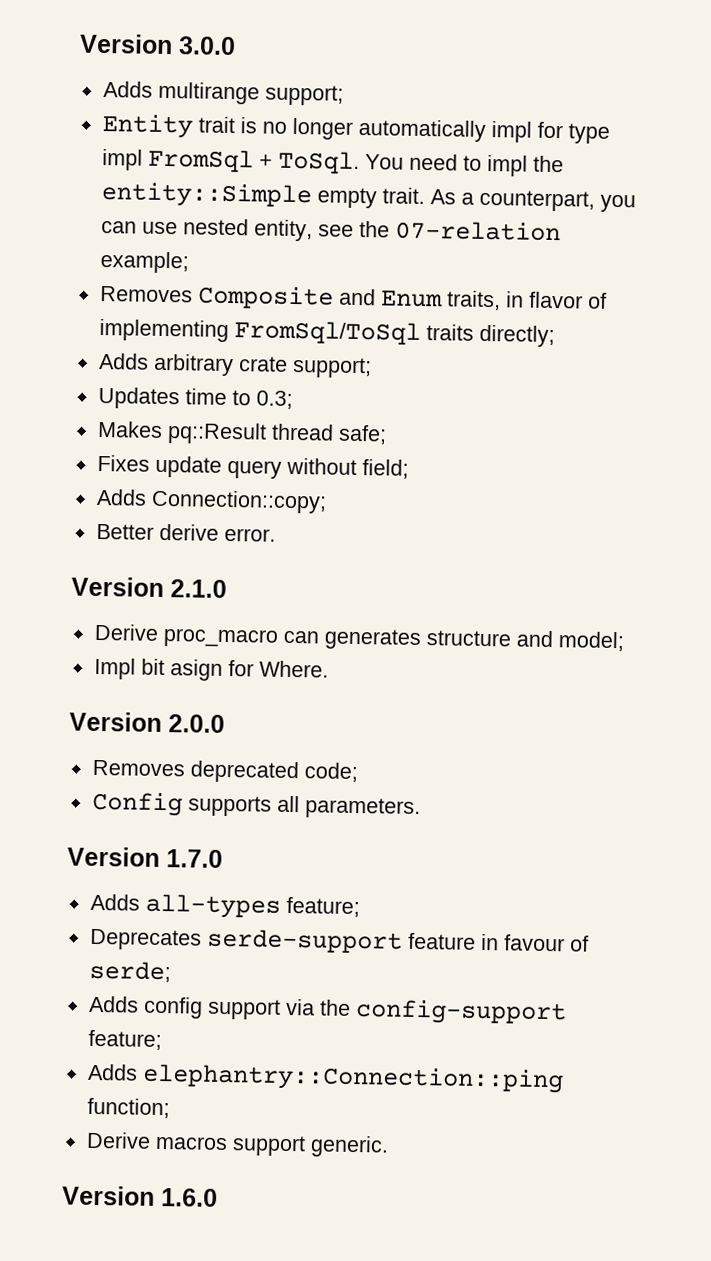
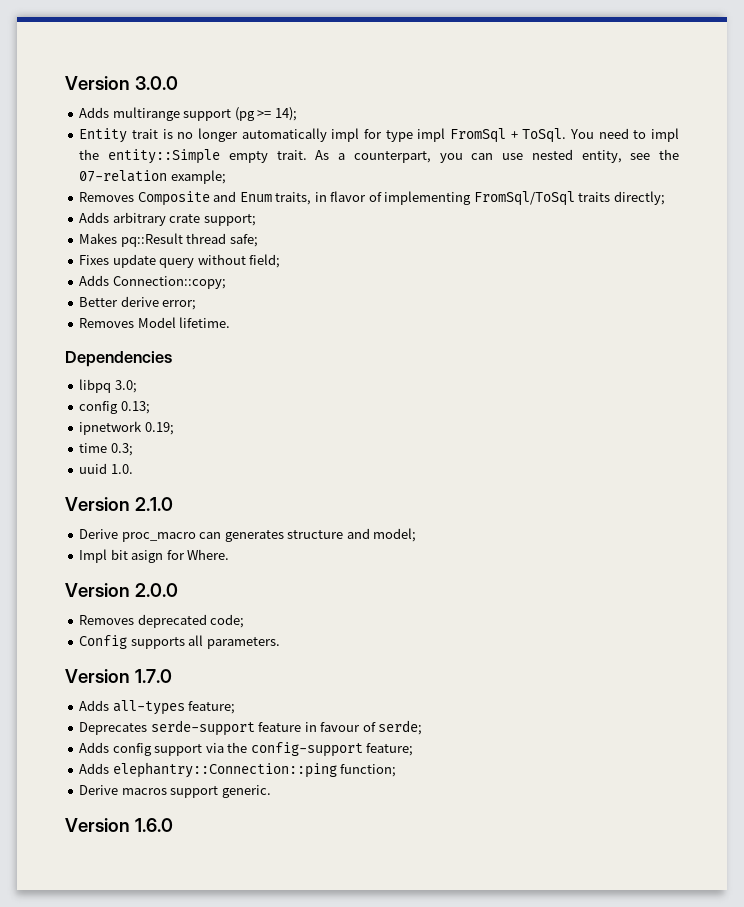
[264,84,344,106] support; -> [183,107,297,121] support (pg >= 14);
[97,386,293,410] // Updates time to 0.3; -> (256, 220) none
[223,527,276,542] error. -> [162,300,197,310] [79,317,231,328] [65,351,172,367] [79,379,137,393] [79,401,150,414] [79,421,174,435] [79,443,133,456] [79,463,133,474] error; // Removes Model lifetime. // Dependencies // libpq 3.0; // config 0.13; // ipnetwork 0.19; // time 0.3; // uuid 1.0.

